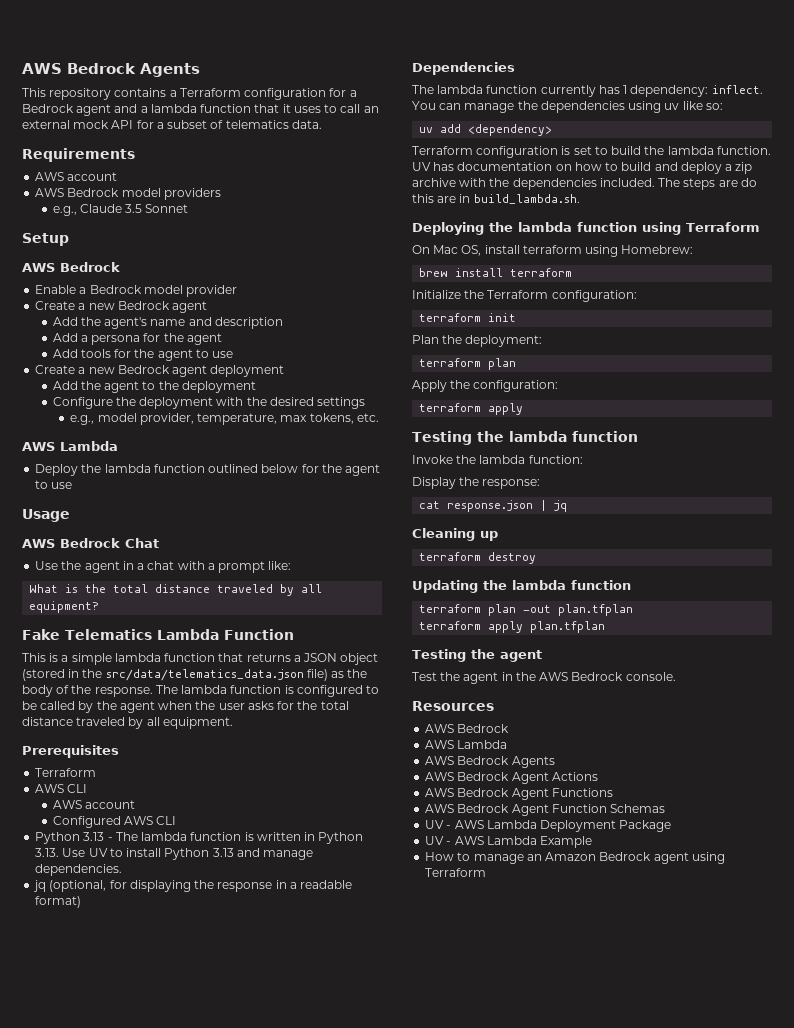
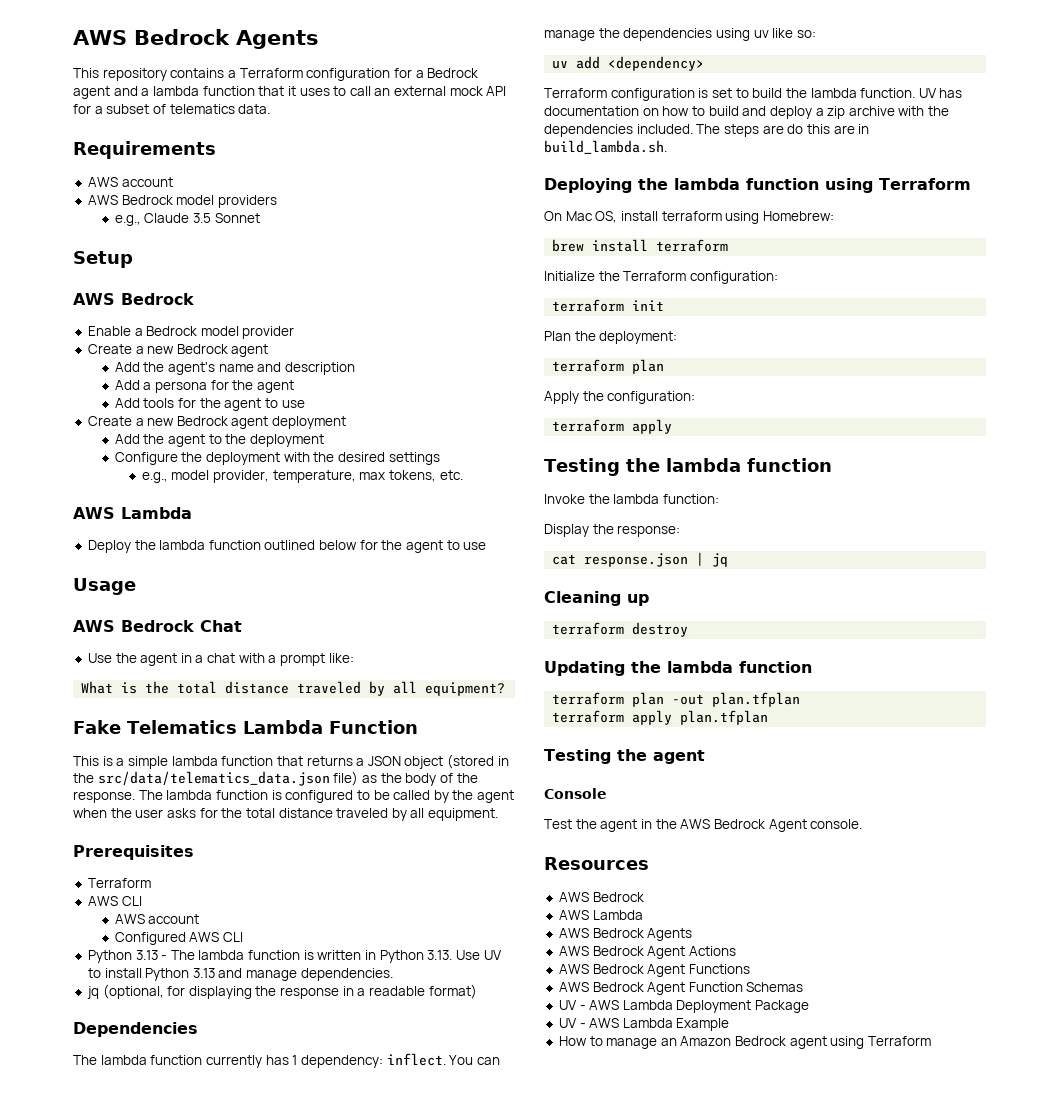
(542, 656) none -> [544,788,607,799] // Console
(624, 676) none -> [768,819,807,832] Agent

